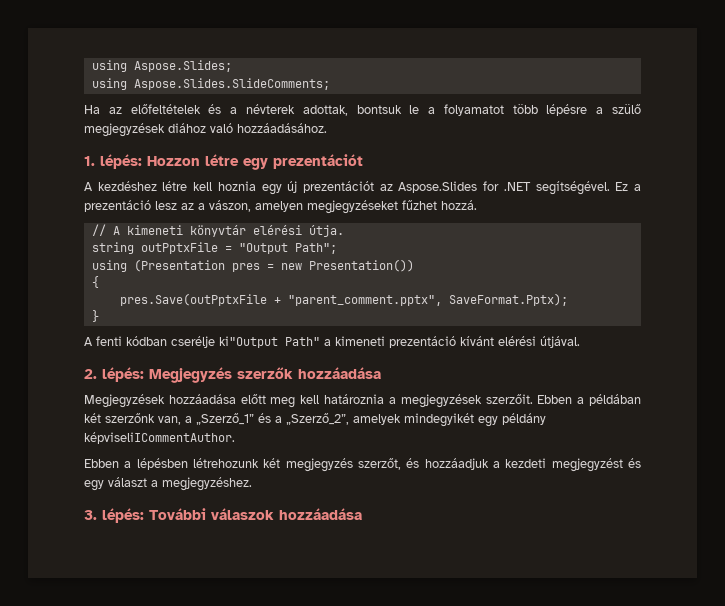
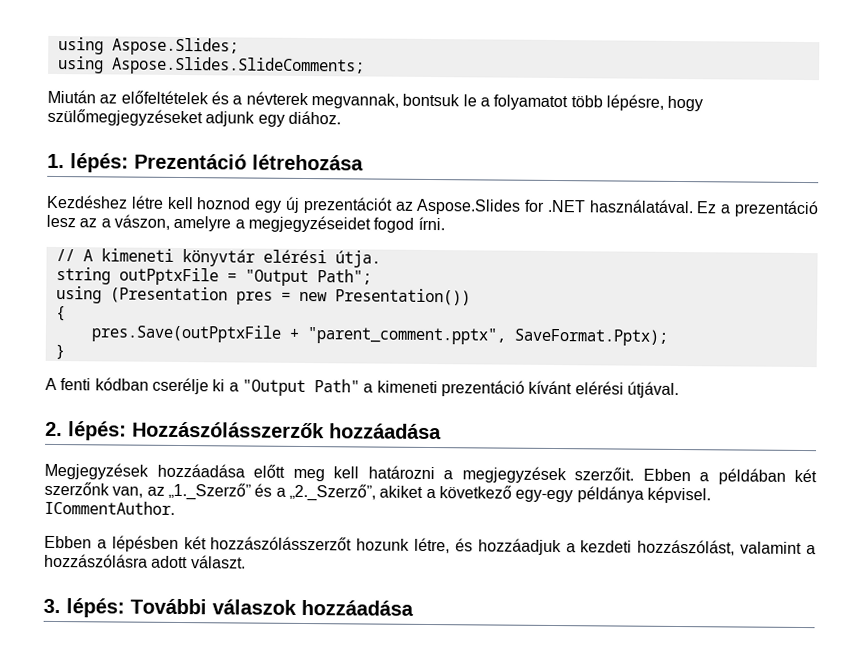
[84,105,100,114] Ha -> [47,89,96,104] Miután
[302,105,348,116] adottak, -> [310,93,399,109] megvannak,
[546,104,641,116] [84,123,327,137] [84,154,363,170] [84,181,157,191] lépésre a szülő megjegyzések diához való hozzáadásához. // 1. lépés: Hozzon létre egy prezentációt // A kezdéshez -> [605,94,704,112] [47,108,341,127] [47,153,364,173] [46,194,128,209] lépésre, hogy szülőmegjegyzéseket adjunk egy diához. // 1. lépés: Prezentáció létrehozása // Kezdéshez
[217,181,256,191] hoznia -> [196,197,252,210] hoznod
[535,181,610,195] segítségével. -> [588,199,694,214] használatával.
[255,200,477,214] amelyen megjegyzéseket fűzhet hozzá. -> [173,215,445,233] amelyre a megjegyzéseidet fogod írni.
[219,336,278,348] ki"Output -> [212,379,306,397] ki a "Output
[149,367,293,383] Megjegyzés szerzők -> [132,421,325,439] Hozzászólásszerzők
[324,394,385,404] határoznia -> [367,465,435,480] határozni
[185,413,546,427] [84,432,235,444] [84,458,641,472] [84,477,252,491] a „Szerző_1” és a „Szerző_2”, amelyek mindegyikét egy példány képviseliICommentAuthor. // Ebben a lépésben létrehozunk két megjegyzés szerzőt, és hozzáadjuk a kezdeti megjegyzést és egy választ a megjegyzéshez. -> [146,482,711,504] [44,500,175,515] [44,535,816,556] [44,553,246,569] az „1._Szerző” és a „2._Szerző”, akiket a következő egy-egy példánya képvisel. ICommentAuthor. // Ebben a lépésben két hozzászólásszerzőt hozunk létre, és hozzáadjuk a kezdeti hozzászólást, valamint a hozzászólásra adott választ.

